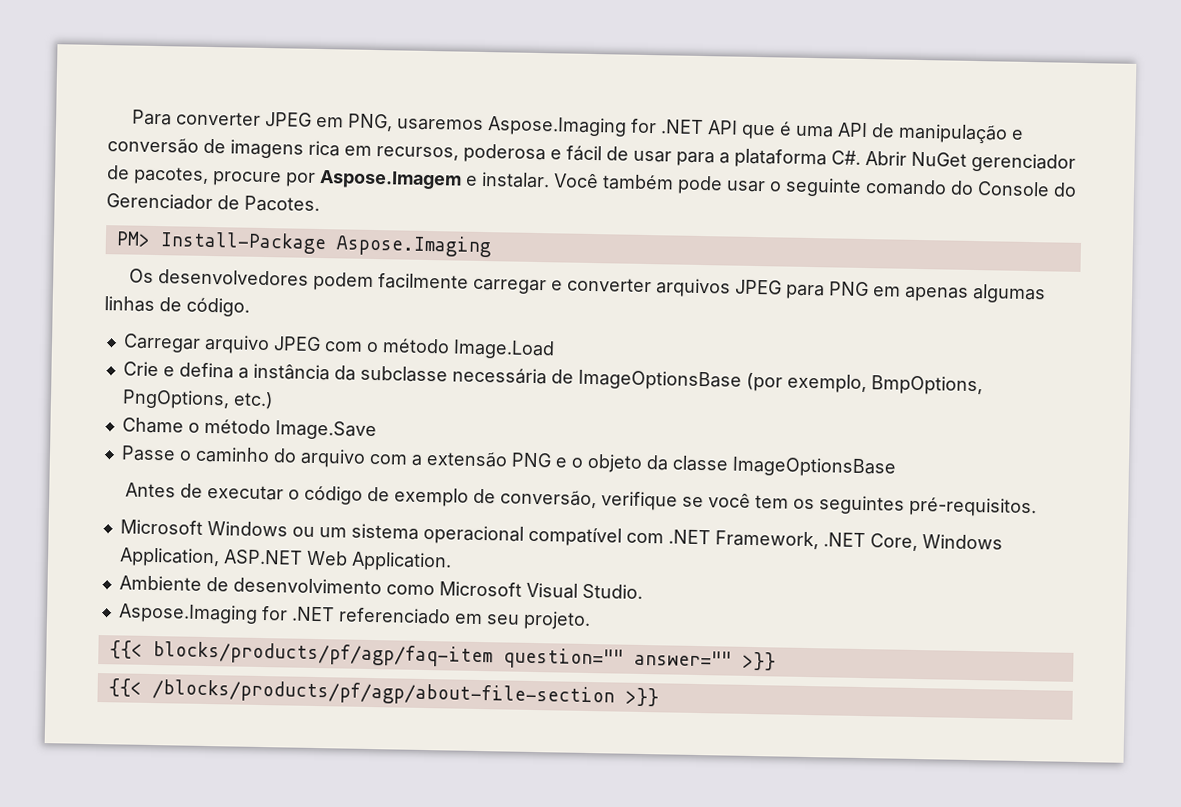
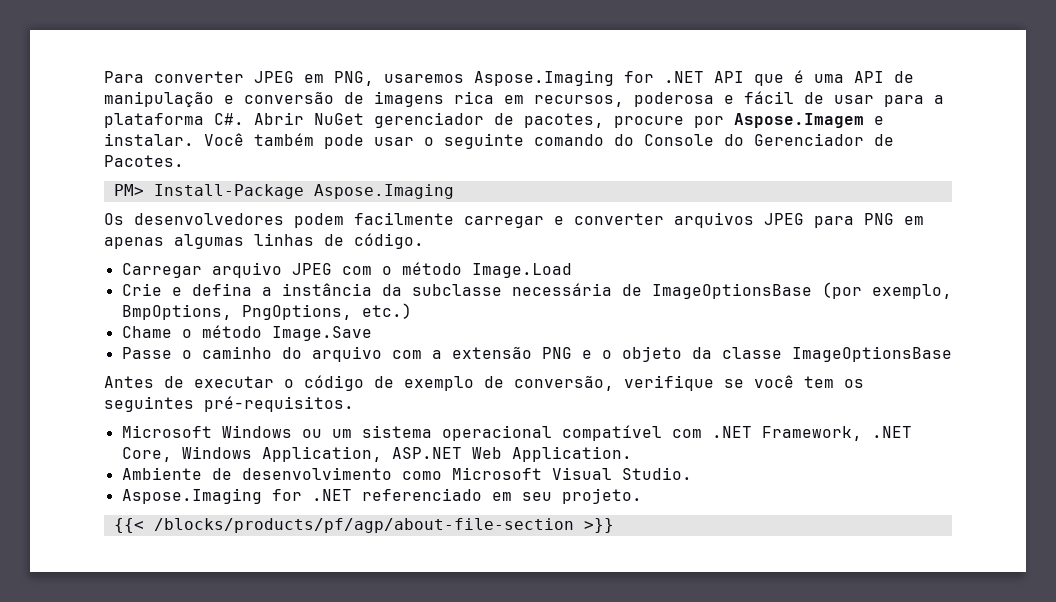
[108,640,776,671] // {{< blocks/products/pf/agp/faq-item question="" answer="" >}} -> (642, 496) none

